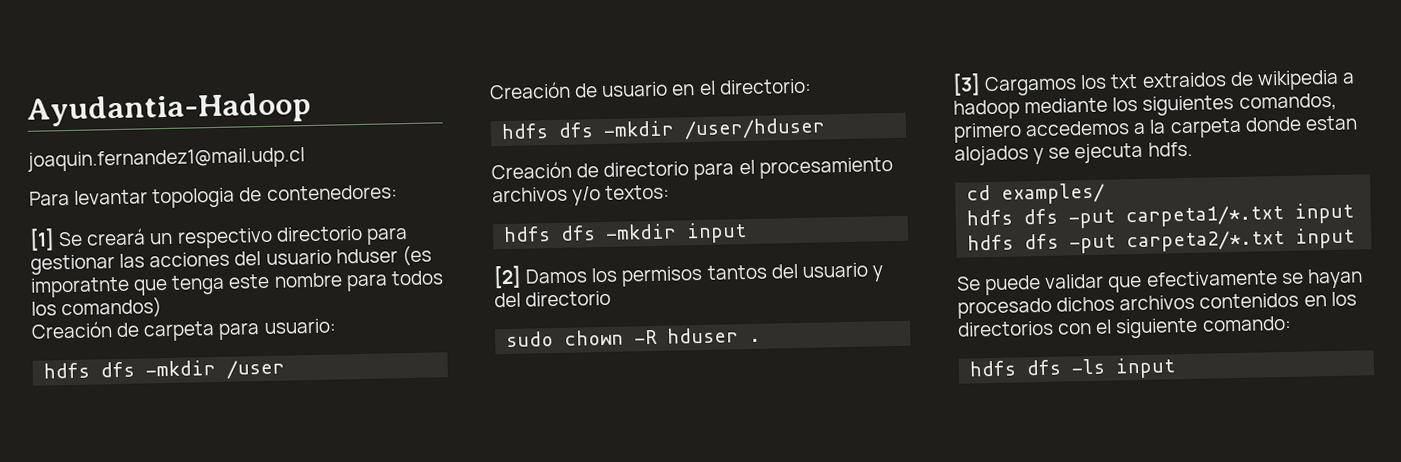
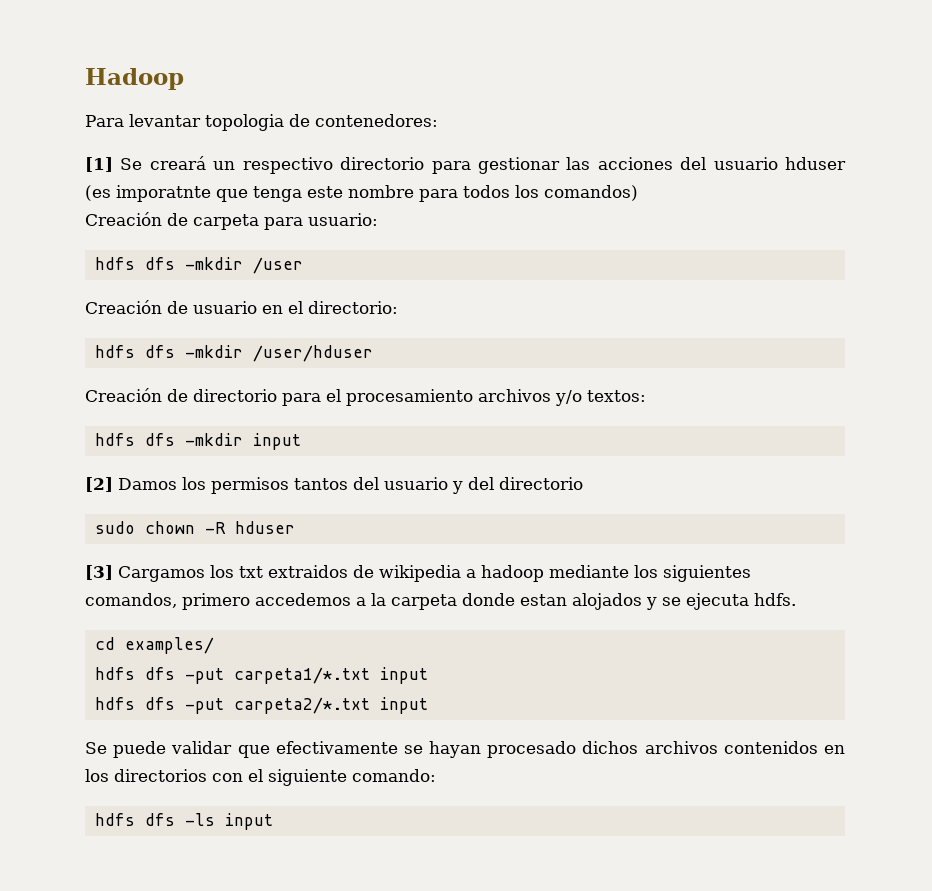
[27,92,311,127] [27,147,305,172] Ayudantia-Hadoop // joaquin.fernandez1@mail.udp.cl -> [85,68,184,90] Hadoop
[749,338,762,343] . -> (295, 527) none

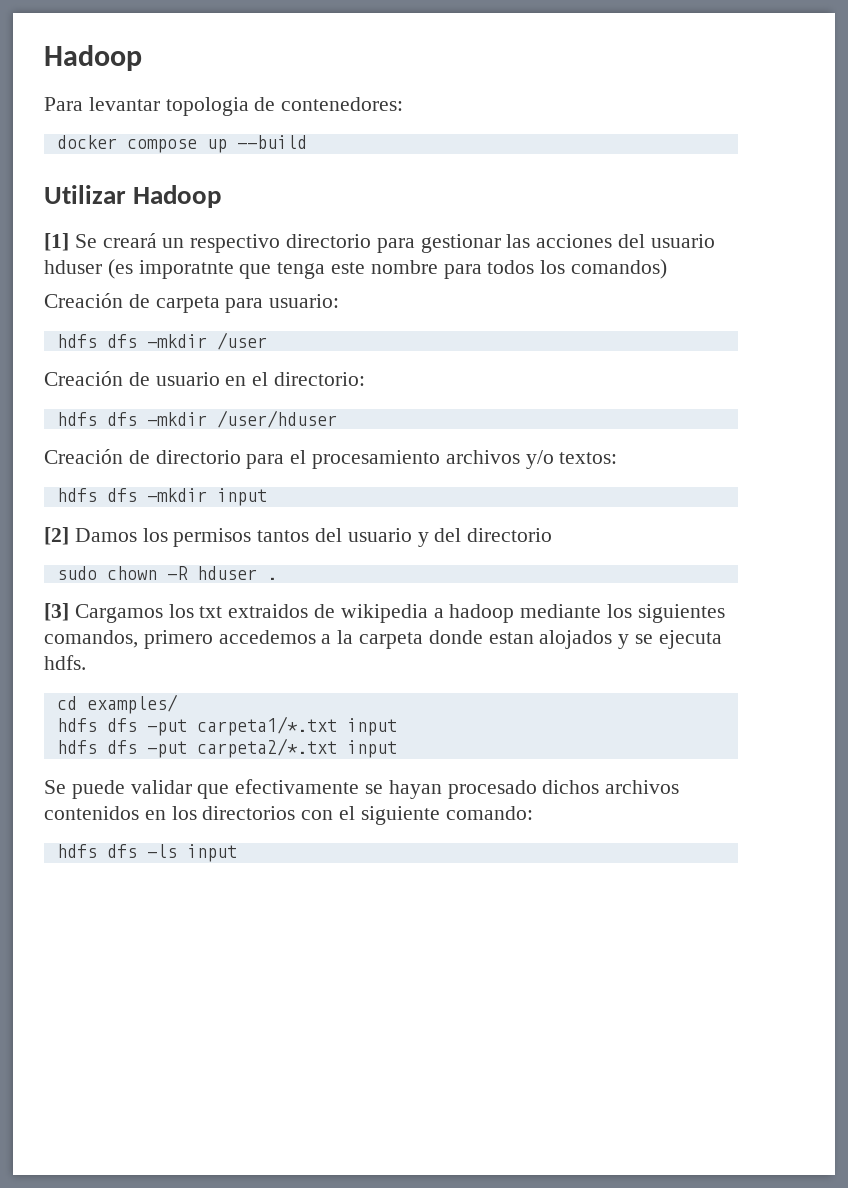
(438, 120) none -> [56,135,307,153] [44,185,222,208] // docker compose up --build // Utilizar Hadoop
(295, 527) none -> [266,577,277,580] .

